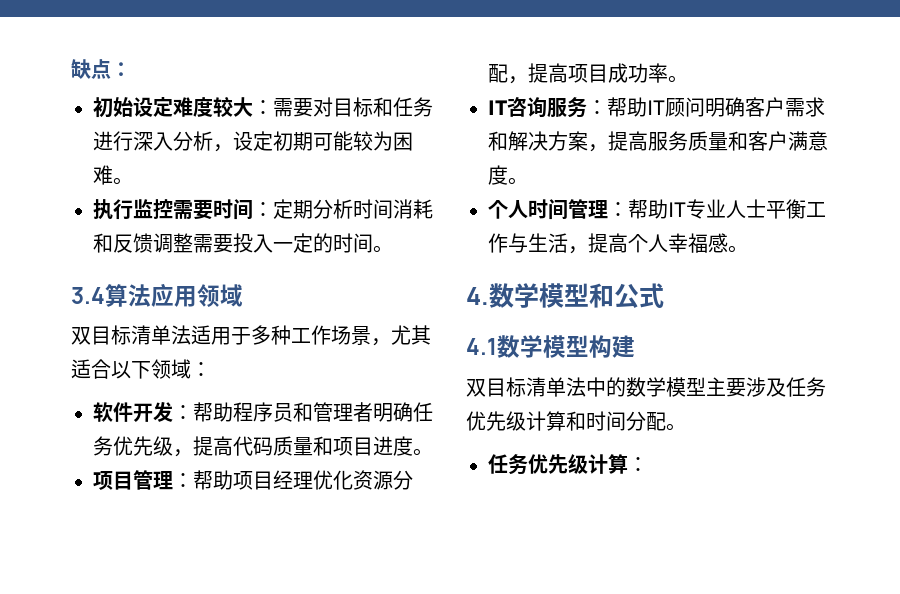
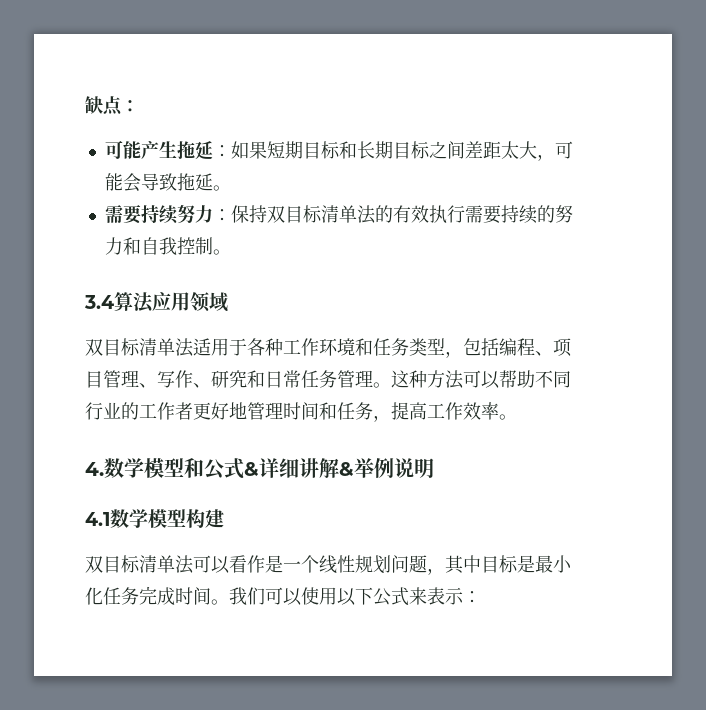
[93,96,433,118] [93,131,413,152] [93,165,133,185] [93,199,433,220] [93,233,373,253] 初始设定难度较大：需要对目标和任务进行深入分析，设定初期可能较为困难。 // 执行监控需要时间：定期分析时间消耗和反馈调整需要投入一定的时间 -> [104,140,573,161] [104,173,231,192] [104,205,573,224] [104,237,213,255] 可能产生拖延：如果短期目标和长期目标之间差距太大，可能会导致拖延。 // 需要持续努力：保持双目标清单法的有效执行需要持续的努力和自我控制
[251,325,431,346] [71,359,211,379] [93,402,433,422] [93,436,433,457] [93,470,413,490] [488,63,688,84] [488,97,825,118] [488,131,828,152] [488,165,528,185] [488,199,826,220] [488,233,728,254] 多种工作场景，尤其适合以下领域： // 软件开发：帮助程序员和管理者明确任务优先级，提高代码质量和项目进度。 // 项目管理：帮助项目经理优化资源分配，提高项目成功率。 // IT咨询服务：帮助IT顾问明确客户需求和解决方案，提高服务质量和客户满意度。 // 个人时间管理：帮助IT专业人士平衡工作与生活，提高个人幸福感 -> [247,338,572,358] [85,370,571,389] [85,402,499,422] 各种工作环境和任务类型，包括编程、项目管理、写作、研究和日常任务管理。这种方法可以帮助不同行业的工作者更好地管理时间和任务，提高工作效率
(664, 295) none -> [244,457,434,478] &详细讲解&举例说明
[586,377,826,397] [466,411,686,431] [488,454,628,475] 中的数学模型主要涉及任务优先级计算和时间分配。 // 任务优先级计算 -> [193,555,572,575] [85,586,464,606] 可以看作是一个线性规划问题，其中目标是最小化任务完成时间。我们可以使用以下公式来表示

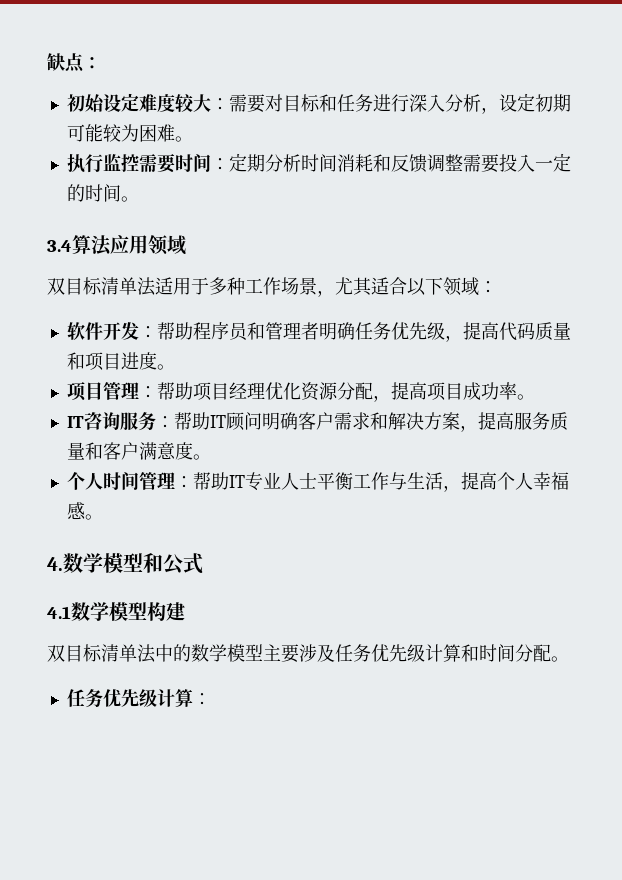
[104,140,573,161] [104,173,231,192] [104,205,573,224] [104,237,213,255] 可能产生拖延：如果短期目标和长期目标之间差距太大，可能会导致拖延。 // 需要持续努力：保持双目标清单法的有效执行需要持续的努力和自我控制 -> [66,93,571,114] [66,124,193,142] [66,153,571,173] [66,184,121,202] 初始设定难度较大：需要对目标和任务进行深入分析，设定初期可能较为困难。 // 执行监控需要时间：定期分析时间消耗和反馈调整需要投入一定的时间
[247,338,572,358] [85,370,571,389] [85,402,499,422] 各种工作环境和任务类型，包括编程、项目管理、写作、研究和日常任务管理。这种方法可以帮助不同行业的工作者更好地管理时间和任务，提高工作效率 -> [209,277,497,297] [66,322,571,342] [66,352,175,371] [66,382,535,402] [66,412,568,432] [66,442,211,460] [66,472,569,492] [66,502,86,520] 多种工作场景，尤其适合以下领域： // 软件开发：帮助程序员和管理者明确任务优先级，提高代码质量和项目进度。 // 项目管理：帮助项目经理优化资源分配，提高项目成功率。 // IT咨询服务：帮助IT顾问明确客户需求和解决方案，提高服务质量和客户满意度。 // 个人时间管理：帮助IT专业人士平衡工作与生活，提高个人幸福感
[244,457,434,478] &详细讲解&举例说明 -> (203, 563) none
[193,555,572,575] [85,586,464,606] 可以看作是一个线性规划问题，其中目标是最小化任务完成时间。我们可以使用以下公式来表示 -> [155,644,569,663] [66,689,193,708] 中的数学模型主要涉及任务优先级计算和时间分配。 // 任务优先级计算

